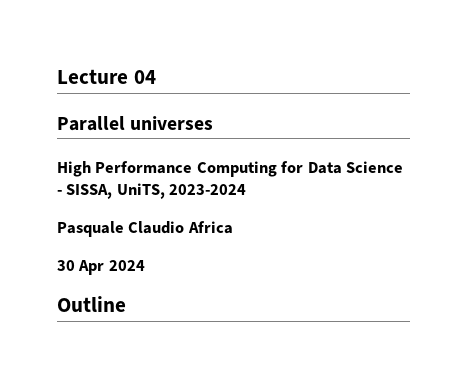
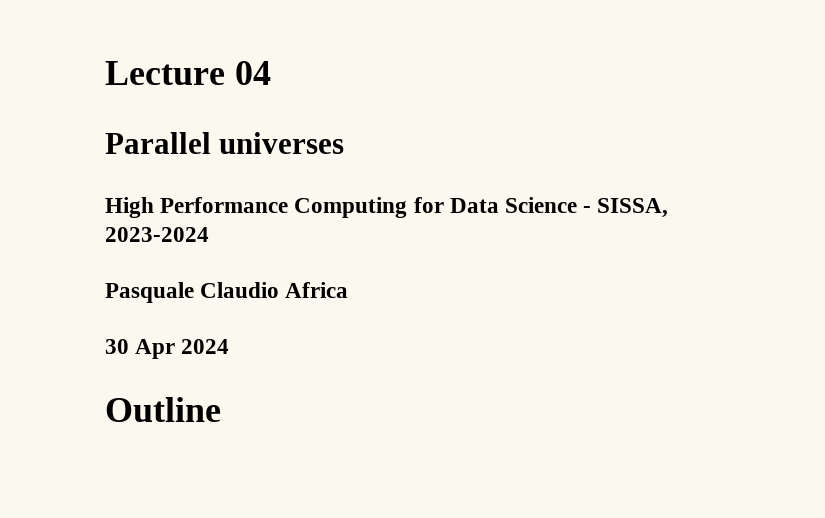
[116,183,165,199] UniTS, -> (669, 208) none

